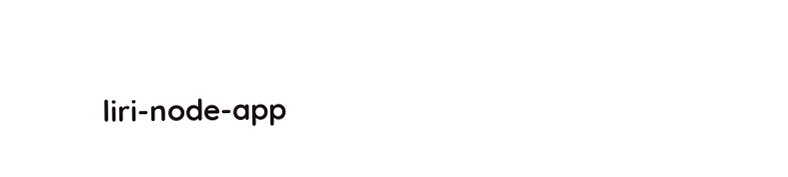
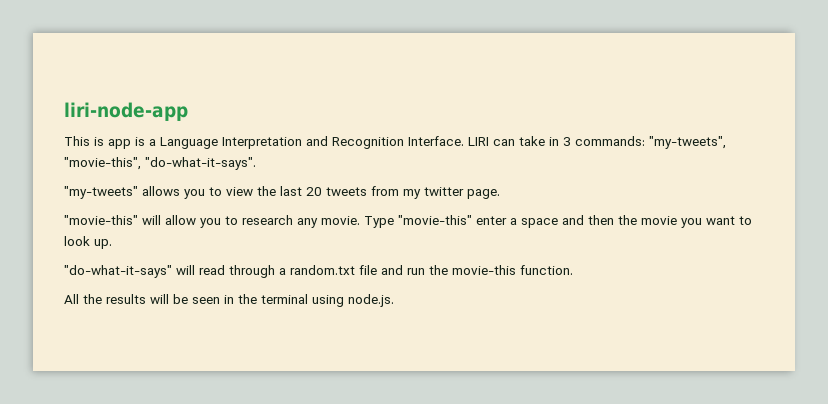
(287, 112) none -> [64,136,726,149] [64,157,256,170] [64,186,500,199] [64,215,752,228] [64,236,112,249] [64,265,573,278] [64,294,394,307] // This is app is a Language Interpretation and Recognition Interface. LIRI can take in 3 commands: "my-tweets", "movie-this", "do-what-it-says". // "my-tweets" allows you to view the last 20 tweets from my twitter page. // "movie-this" will allow you to research any movie. Type "movie-this" enter a space and then the movie you want to look up. // "do-what-it-says" will read through a random.txt file and run the movie-this function. // All the results will be seen in the terminal using node.js.

